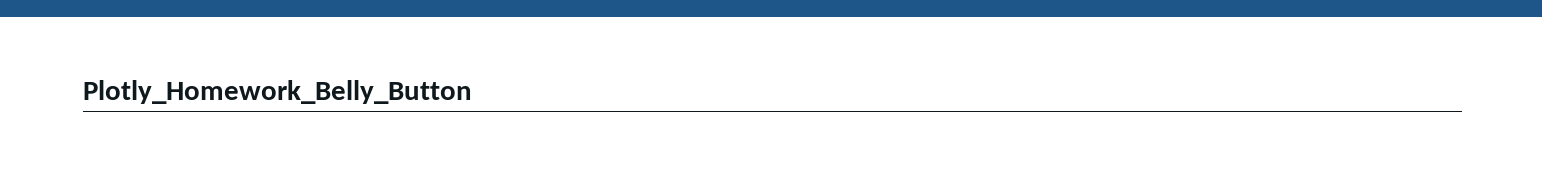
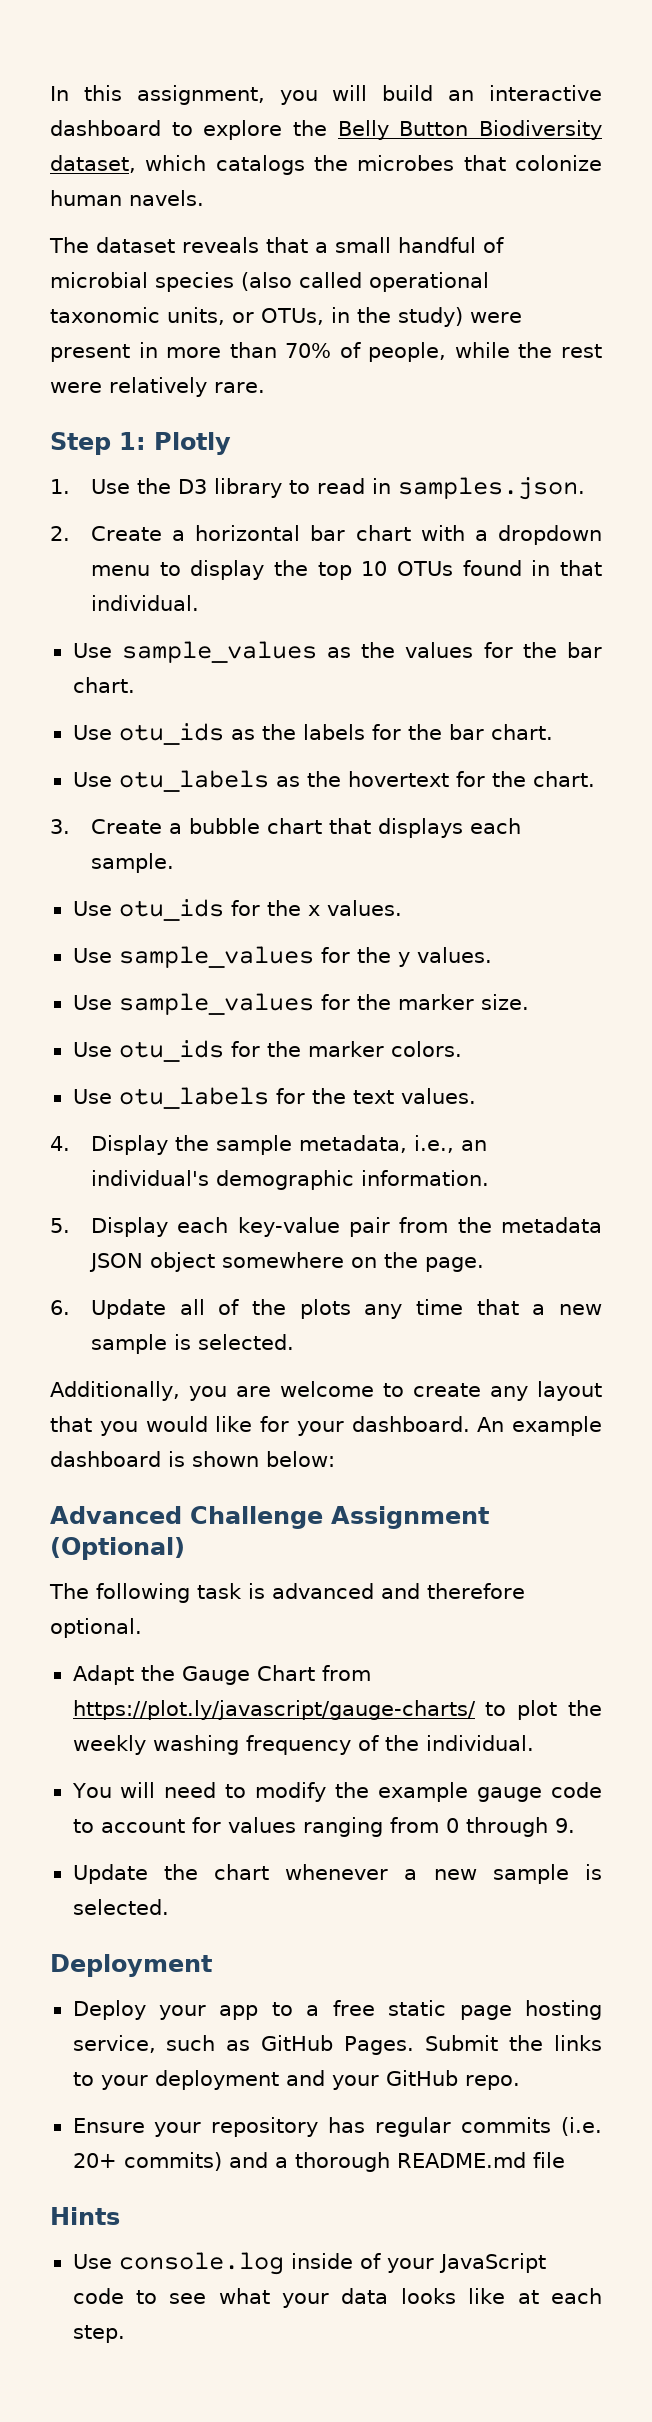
[83,80,472,104] Plotly_Homework_Belly_Button -> [50,85,602,105] [50,120,602,140] [50,155,602,175] [50,190,204,206] [49,237,504,253] [50,272,489,292] [50,307,522,327] [50,342,602,362] [50,377,265,397] [50,432,231,455] [50,477,585,500] [50,525,602,545] [90,560,602,580] [90,595,199,611] [72,641,602,663] [72,677,135,693] [72,723,553,745] [72,770,595,792] [50,818,521,838] [90,853,174,873] [72,899,402,921] [72,946,492,968] [72,993,529,1015] [72,1040,462,1062] [72,1087,476,1109] [50,1135,487,1155] [90,1170,489,1190] [50,1217,602,1237] [88,1252,484,1272] [50,1299,602,1319] [90,1334,294,1354] [50,1381,602,1401] [50,1416,602,1436] [50,1451,335,1467] [50,1506,489,1529] [50,1537,185,1560] [49,1583,525,1603] [50,1618,142,1638] [72,1665,371,1685] [72,1700,602,1720] [72,1735,534,1755] [71,1782,602,1802] [72,1817,575,1837] [72,1864,603,1884] [72,1899,169,1915] [50,1954,212,1977] [72,2000,602,2020] [72,2035,603,2055] [72,2070,520,2090] [72,2117,603,2137] [72,2152,565,2172] [50,2207,120,2225] [72,2252,546,2275] [72,2288,603,2308] [72,2325,125,2343] In this assignment, you will build an interactive dashboard to explore the Belly Button Biodiversity dataset, which catalogs the microbes that colonize human navels. // The dataset reveals that a small handful of microbial species (also called operational taxonomic units, or OTUs, in the study) were present in more than 70% of people, while the rest were relatively rare. // Step 1: Plotly // 1. Use the D3 library to read in samples.json. // 2. Create a horizontal bar chart with a dropdown menu to display the top 10 OTUs found in that individual. // Use sample_values as the values for the bar chart. // Use otu_ids as the labels for the bar chart. // Use otu_labels as the hovertext for the chart. // 3. Create a bubble chart that displays each sample. // Use otu_ids for the x values. // Use sample_values for the y values. // Use sample_values for the marker size. // Use otu_ids for the marker colors. // Use otu_labels for the text values. // 4. Display the sample metadata, i.e., an individual's demographic information. // 5. Display each key-value pair from the metadata JSON object somewhere on the page. // 6. Update all of the plots any time that a new sample is selected. // Additionally, you are welcome to create any layout that you would like for your dashboard. An example dashboard is shown below: // Advanced Challenge Assignment (Optional) // The following task is advanced and therefore optional. // Adapt the Gauge Chart from https://plot.ly/javascript/gauge-charts/ to plot the weekly washing frequency of the individual. // You will need to modify the example gauge code to account for values ranging from 0 through 9. // Update the chart whenever a new sample is selected. // Deployment // Deploy your app to a free static page hosting service, such as GitHub Pages. Submit the links to your deployment and your GitHub repo. // Ensure your repository has regular commits (i.e. 20+ commits) and a thorough README.md file // Hints // Use console.log inside of your JavaScript code to see what your data looks like at each step.

